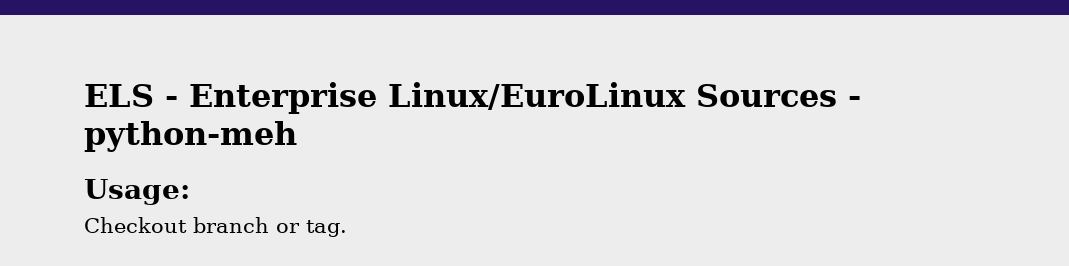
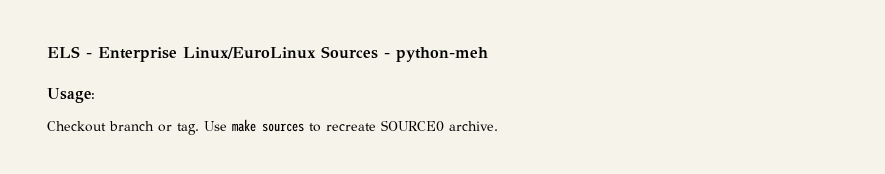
(347, 228) none -> [204,119,498,132] Use make sources to recreate SOURCE0 archive.

